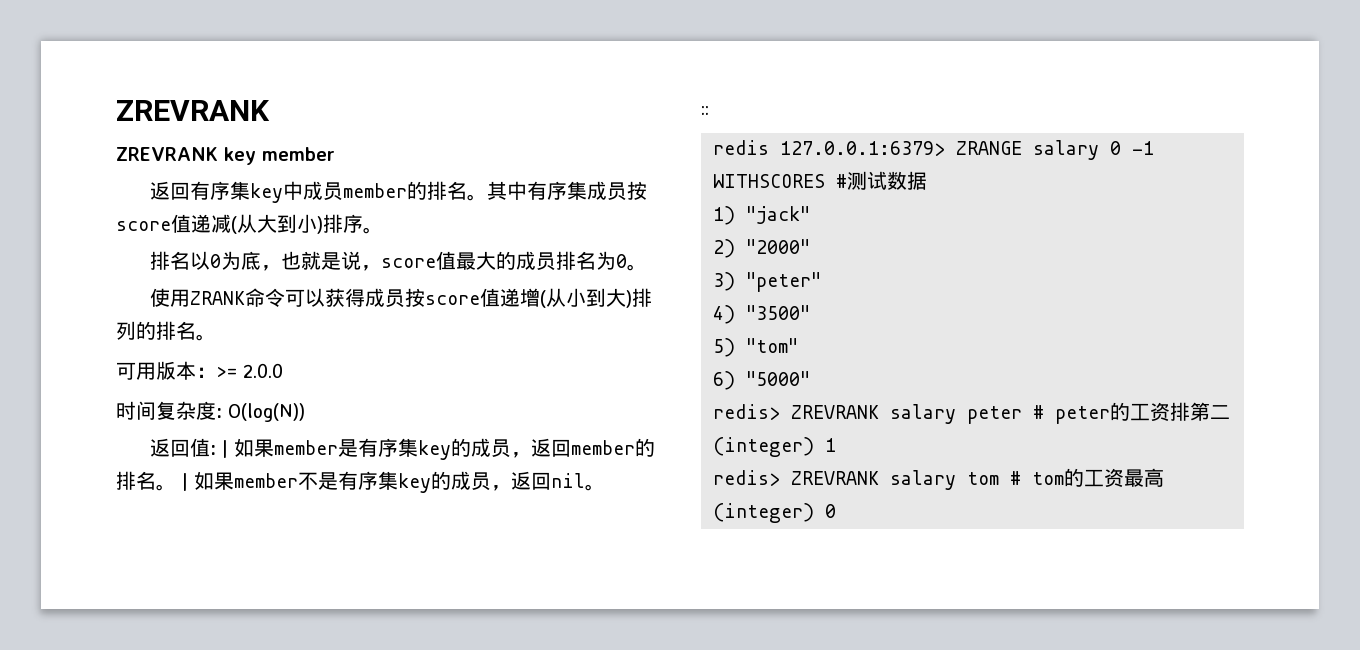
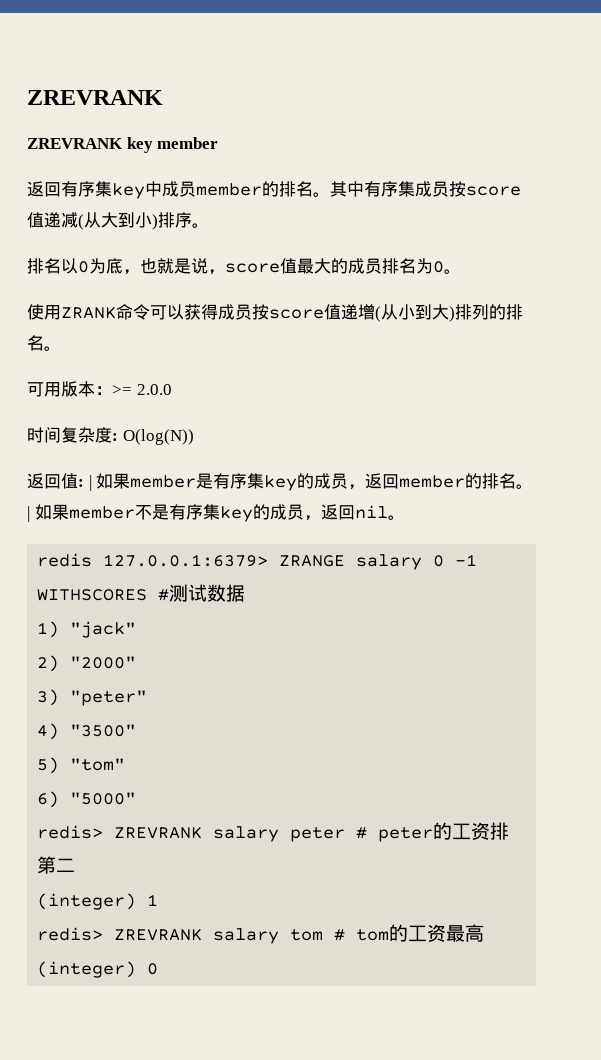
[701,106,709,115] // :: -> (405, 517) none

